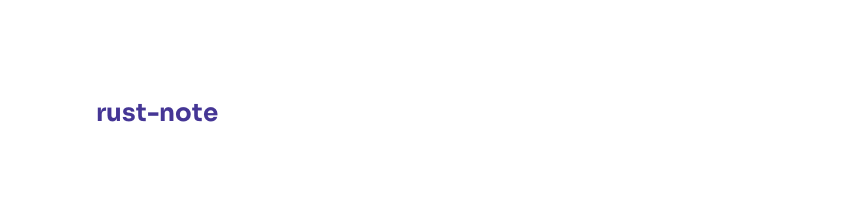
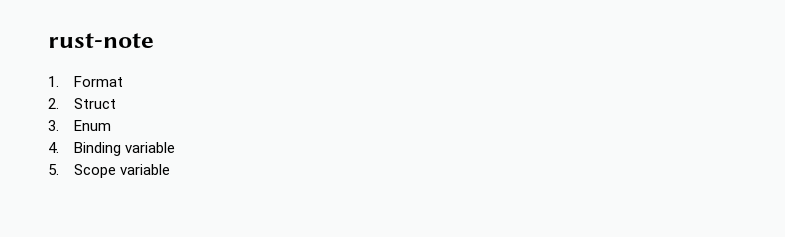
(218, 112) none -> [48,76,123,87] [48,98,116,109] [48,120,111,131] [48,142,175,156] [48,164,170,178] // 1. Format // 2. Struct // 3. Enum // 4. Binding variable // 5. Scope variable

